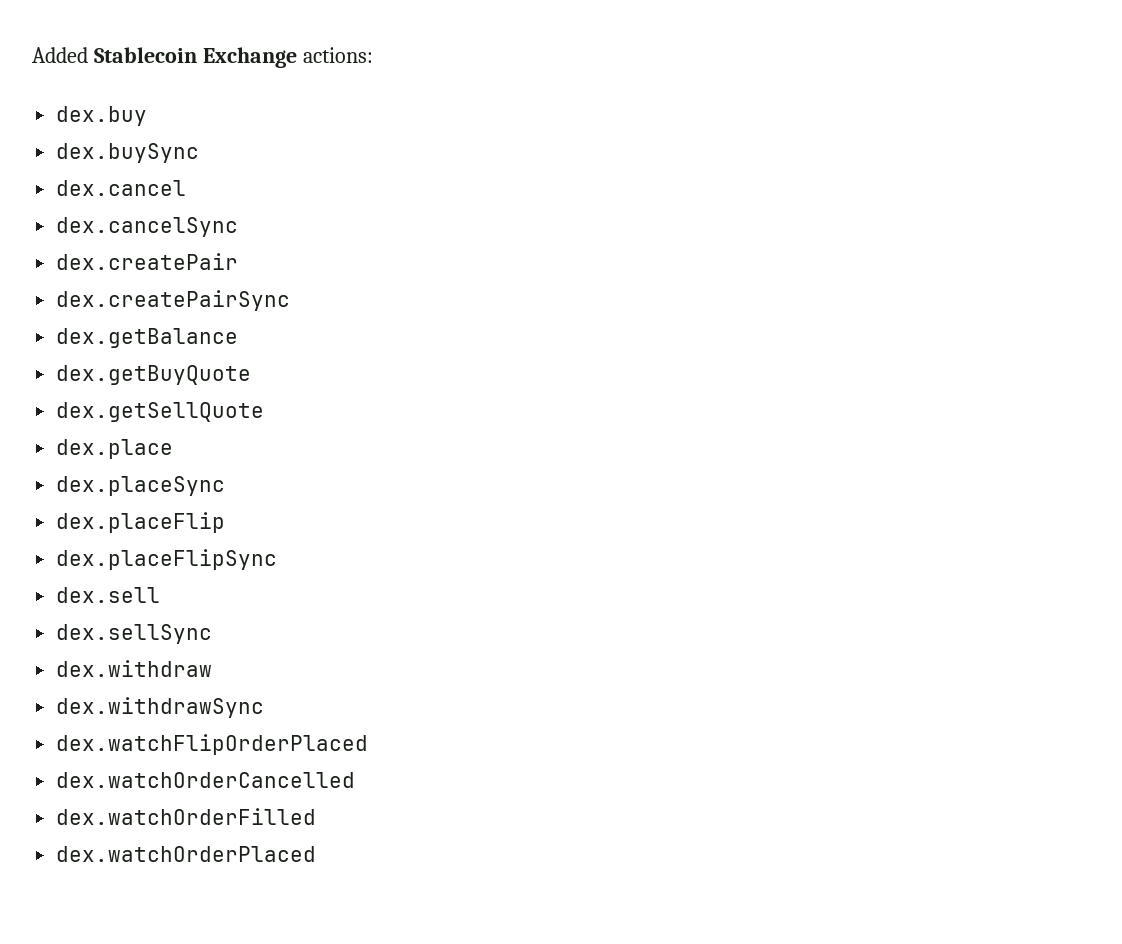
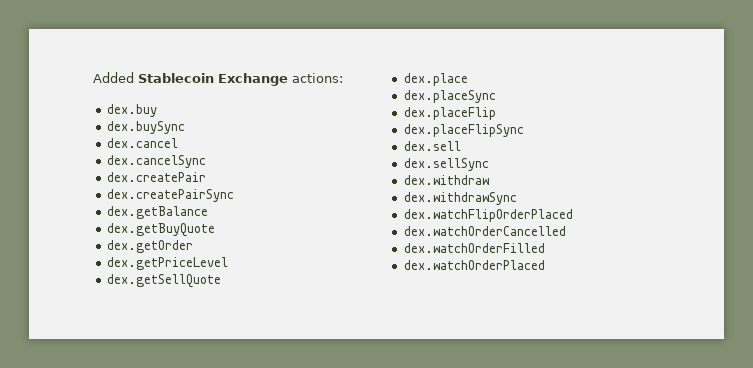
(252, 375) none -> [106,240,193,253] [106,257,228,270] // dex.getOrder // dex.getPriceLevel

